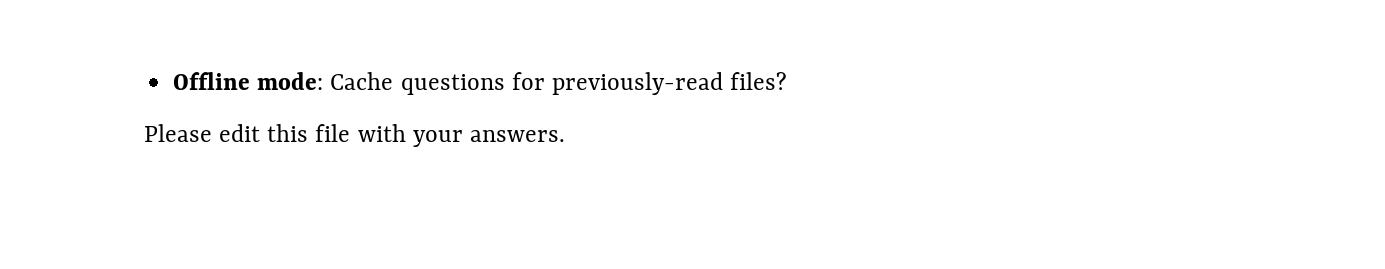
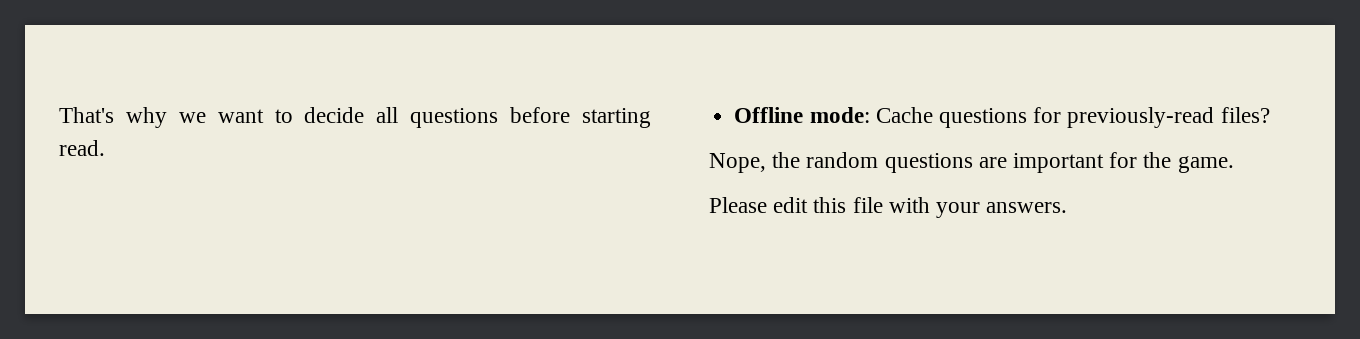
(173, 81) none -> [59,107,652,128] [59,140,105,156] That's why we want to decide all questions before starting read. //
(788, 81) none -> [709,152,1234,173] // Nope, the random questions are important for the game.

